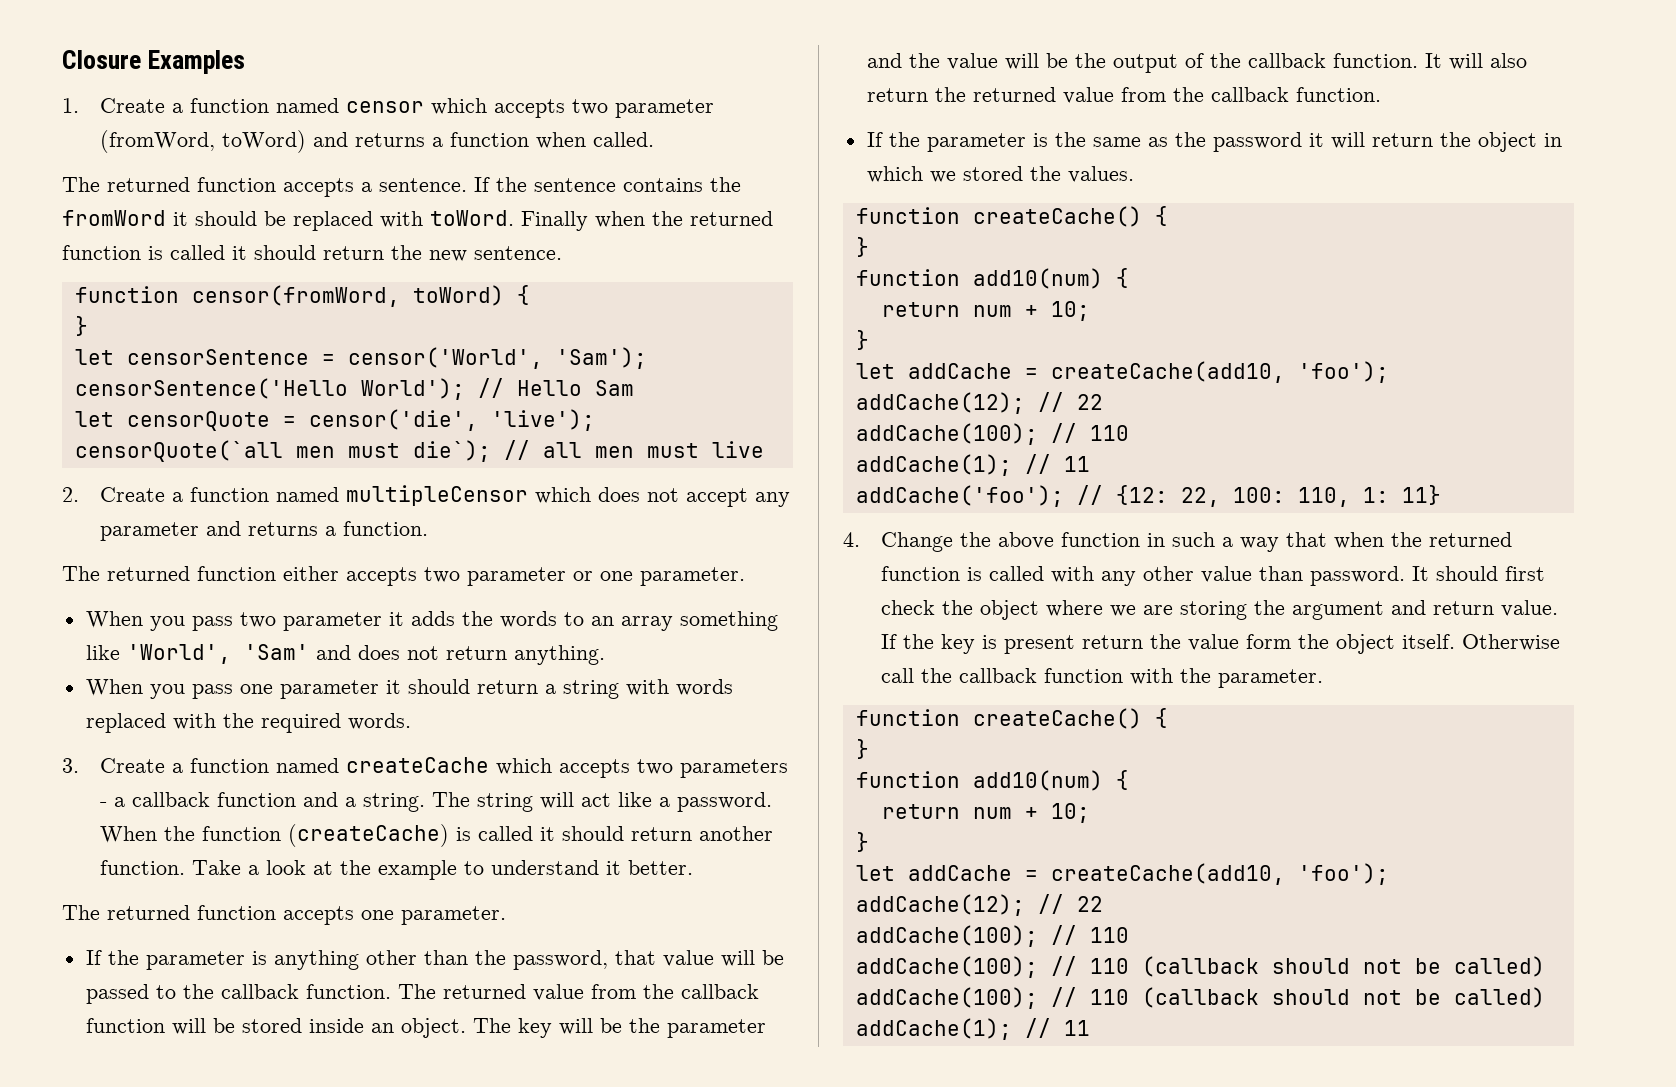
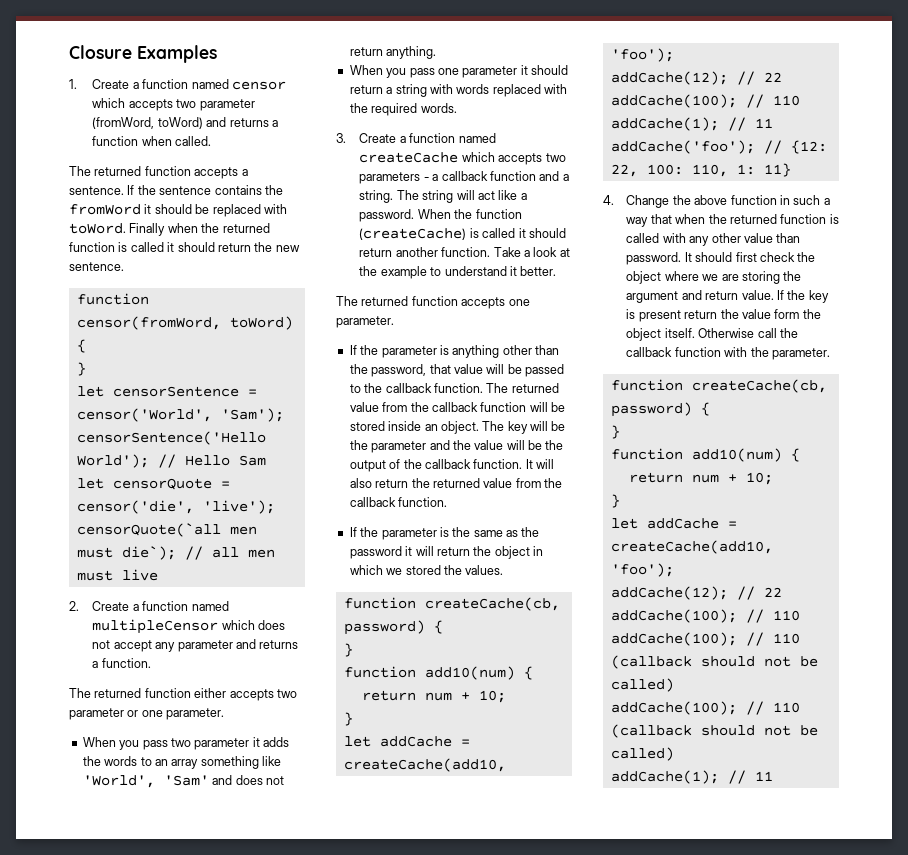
[972,206,1142,227] createCache() -> [424,597,560,611] [343,620,425,635] createCache(cb, password)
[972,708,1142,729] createCache() -> [691,379,827,393] [610,402,692,417] createCache(cb, password)

